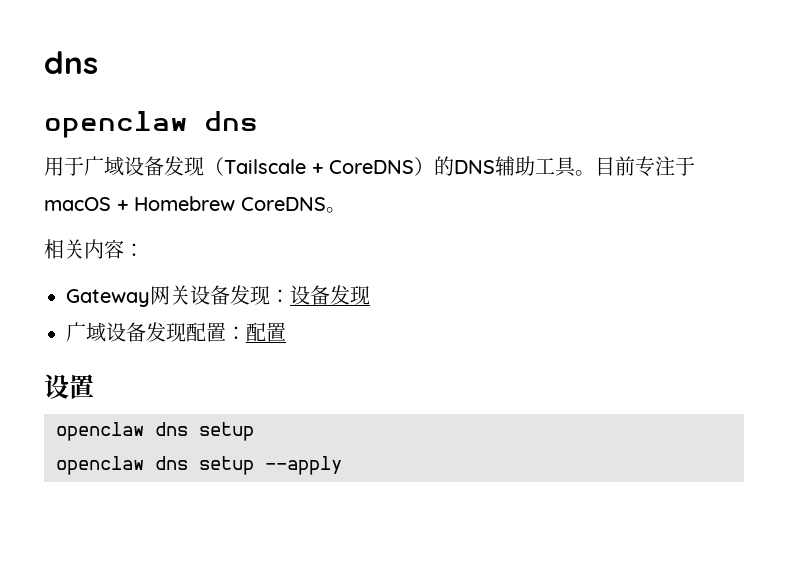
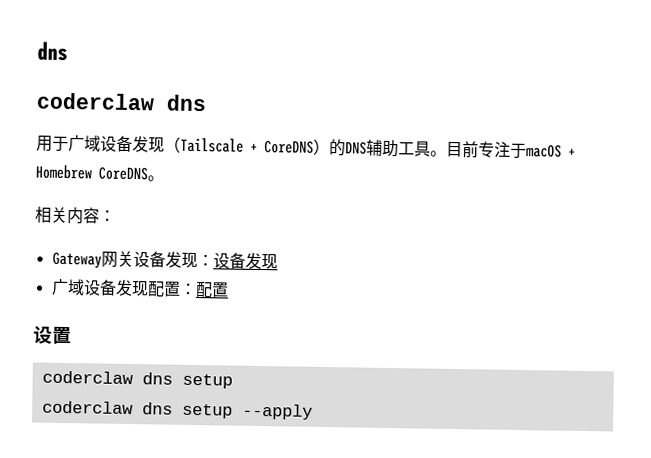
[44,51,98,74] [44,111,188,138] dns // openclaw -> [37,41,68,62] [36,92,155,111] dns // coderclaw
[56,422,144,441] openclaw -> [41,370,134,385] coderclaw
[56,456,144,475] openclaw -> [41,400,134,415] coderclaw

